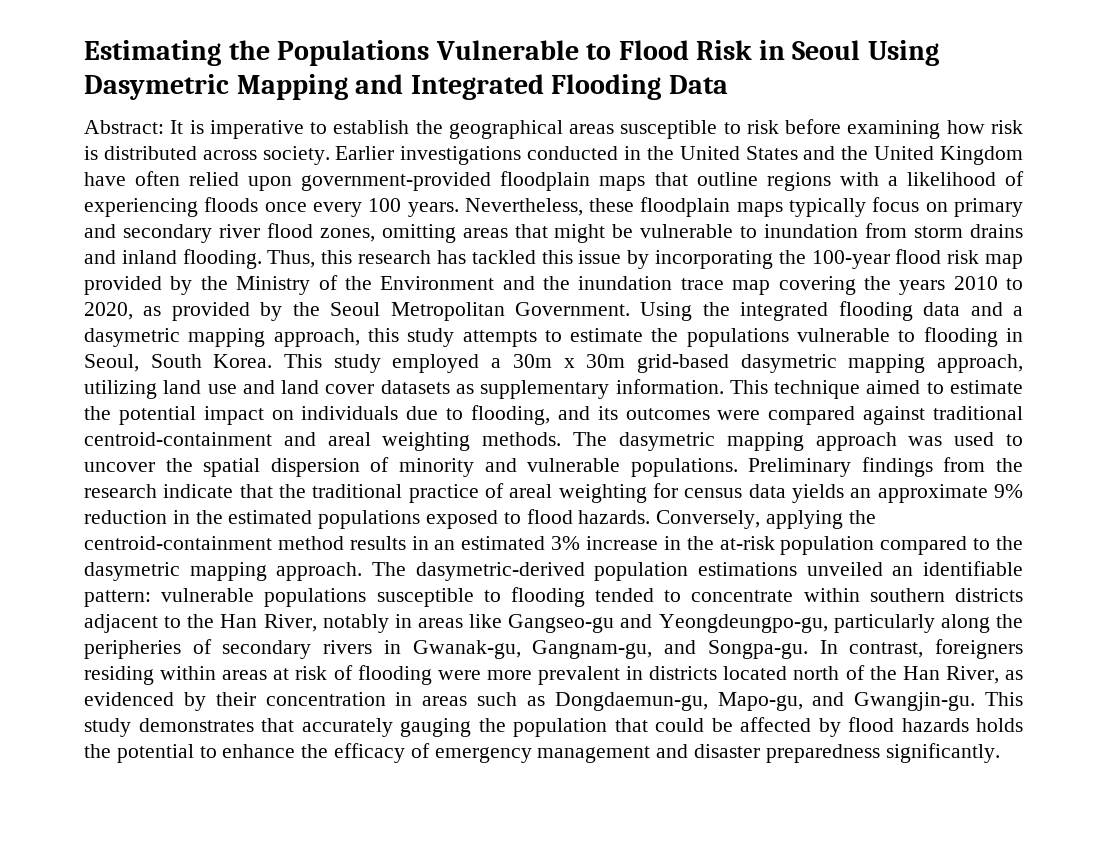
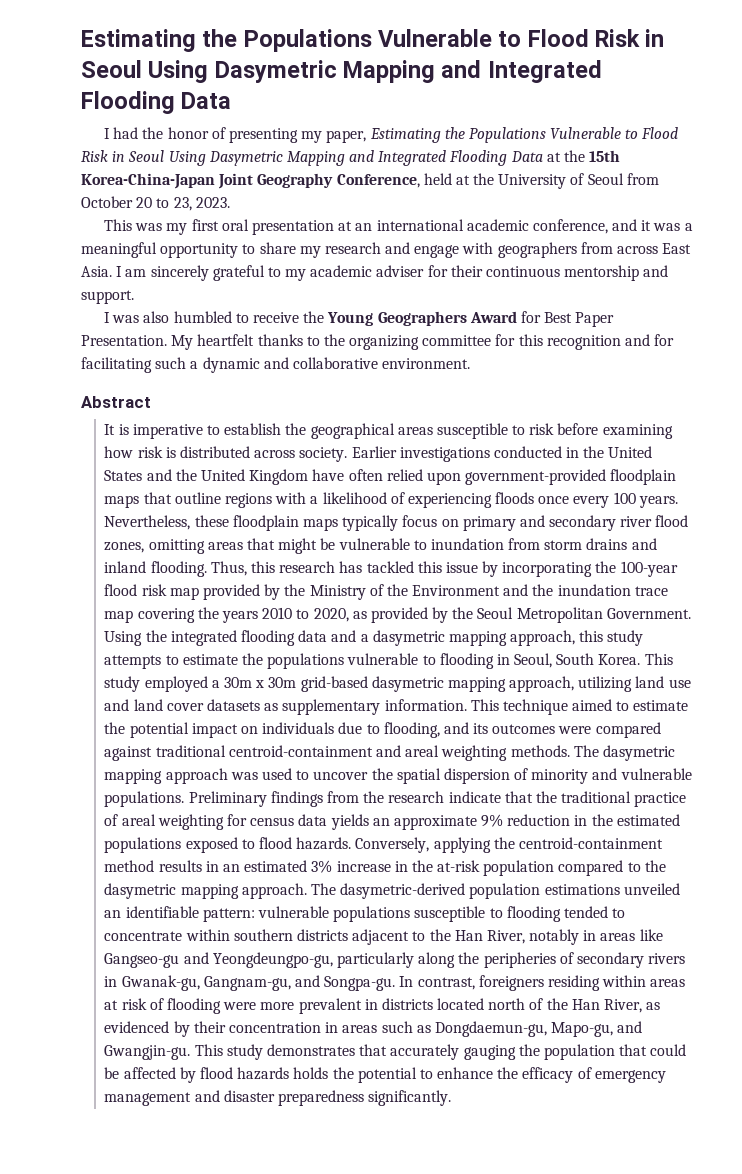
[84,120,164,134] Abstract: -> [104,127,679,143] [81,150,621,166] [81,173,659,189] [81,196,230,211] [104,219,693,235] [81,242,692,258] [81,265,669,281] [81,290,134,304] [104,311,615,327] [81,334,675,350] [81,357,471,373] [81,396,151,408] I had the honor of presenting my paper, Estimating the Populations Vulnerable to Flood Risk in Seoul Using Dasymetric Mapping and Integrated Flooding Data at the 15th Korea-China-Japan Joint Geography Conference, held at the University of Seoul from October 20 to 23, 2023. // This was my first oral presentation at an international academic conference, and it was a meaningful opportunity to share my research and engage with geographers from across East Asia. I am sincerely grateful to my academic adviser for their continuous mentorship and support. // I was also humbled to receive the Young Geographers Award for Best Paper Presentation. My heartfelt thanks to the organizing committee for this recognition and for facilitating such a dynamic and collaborative environment. // Abstract //

